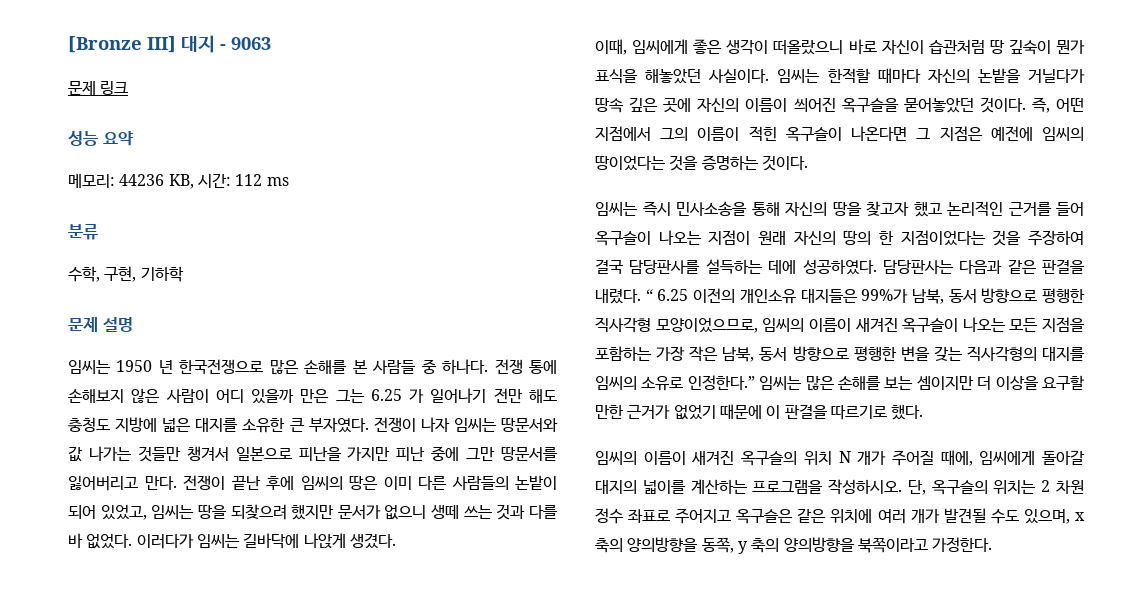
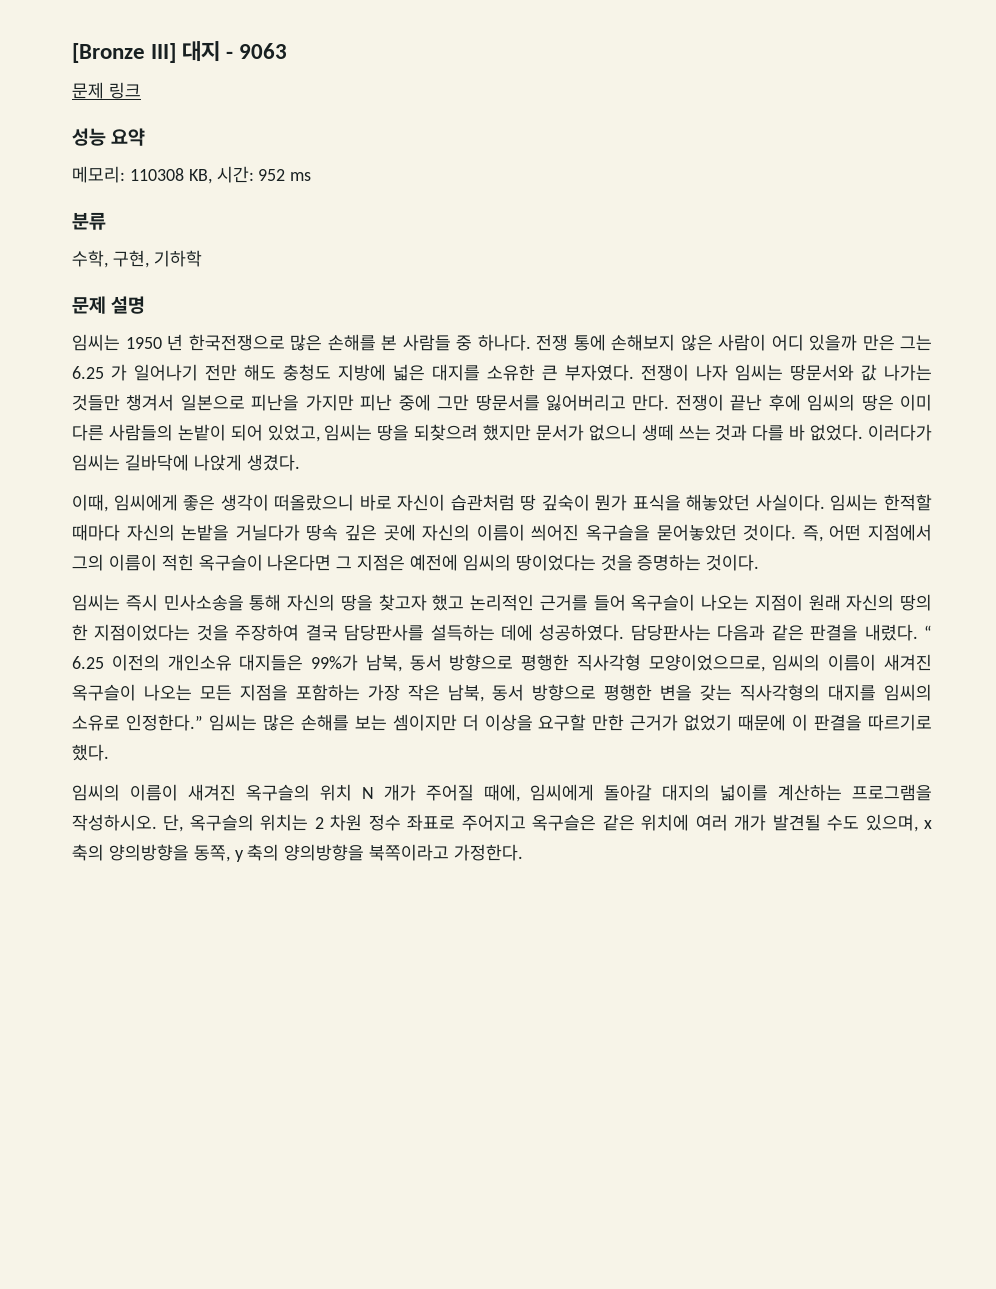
[119,174,165,186] 44236 -> [129,168,184,181] 110308
[235,174,263,186] 112 -> [258,169,286,181] 952

